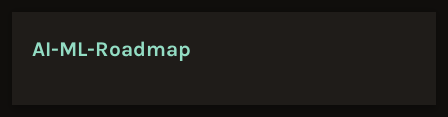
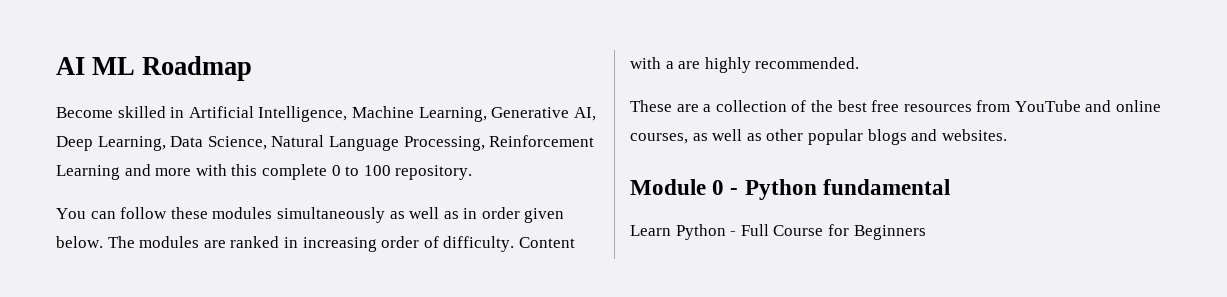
[32,41,191,61] AI-ML-Roadmap -> [56,56,253,81] [56,106,596,122] [56,135,595,151] [56,164,473,180] [56,207,565,223] [56,236,575,252] [630,57,860,73] [630,100,1162,112] [630,129,1007,145] [630,179,950,200] [630,224,926,240] AI ML Roadmap // Become skilled in Artificial Intelligence, Machine Learning, Generative AI, Deep Learning, Data Science, Natural Language Processing, Reinforcement Learning and more with this complete 0 to 100 repository. // You can follow these modules simultaneously as well as in order given below. The modules are ranked in increasing order of difficulty. Content with a are highly recommended. // These are a collection of the best free resources from YouTube and online courses, as well as other popular blogs and websites. // Module 0 - Python fundamental // Learn Python - Full Course for Beginners

